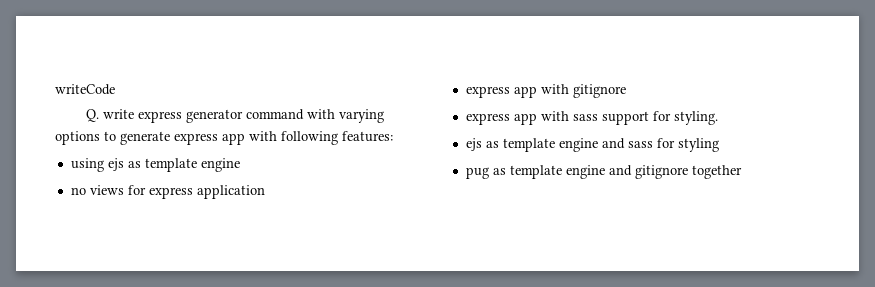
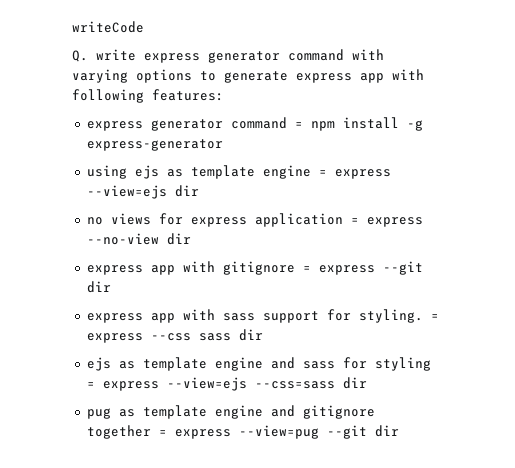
(393, 136) none -> [86,117,423,131] [86,139,223,151] // express generator command = npm install -g express-generator
(240, 165) none -> [318,169,391,179] [86,185,199,199] = express --view=ejs dir
(265, 192) none -> [350,217,423,227] [86,233,191,245] = express --no-view dir
(626, 91) none -> [302,261,423,275] [86,281,111,293] = express --git dir
(718, 118) none -> [430,314,439,320] [86,329,263,343] = express --css sass dir
(719, 145) none -> [86,377,367,391] = express --view=ejs --css=sass dir
(742, 172) none -> [158,425,399,439] = express --view=pug --git dir

